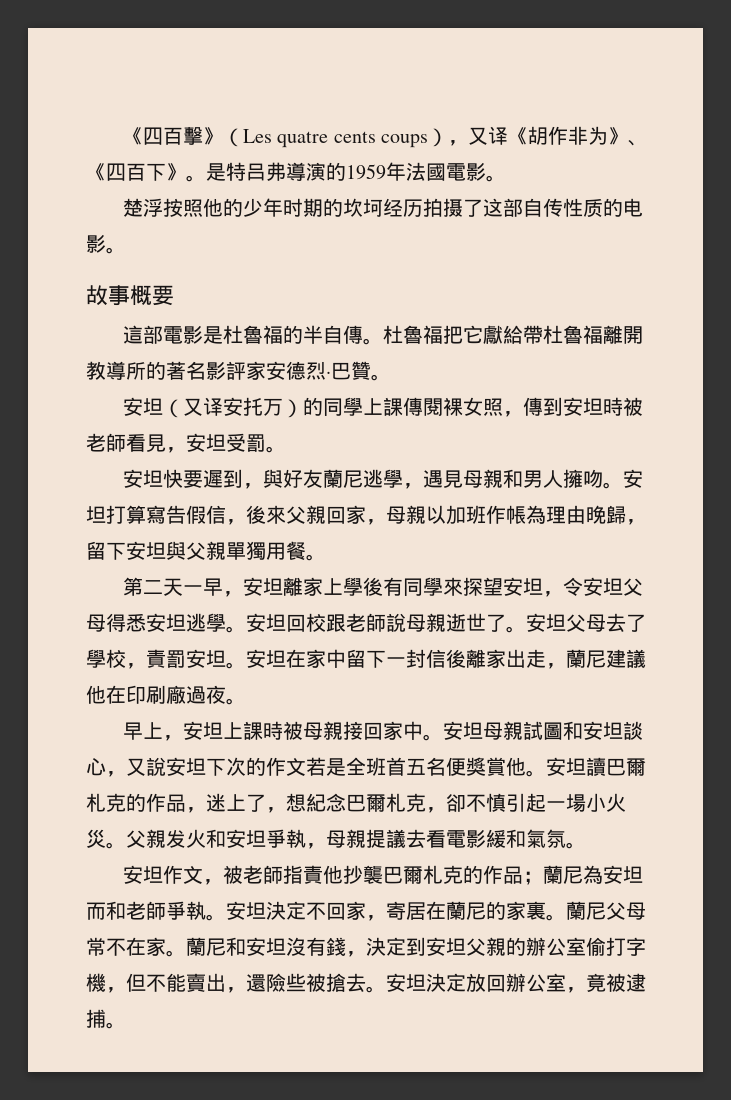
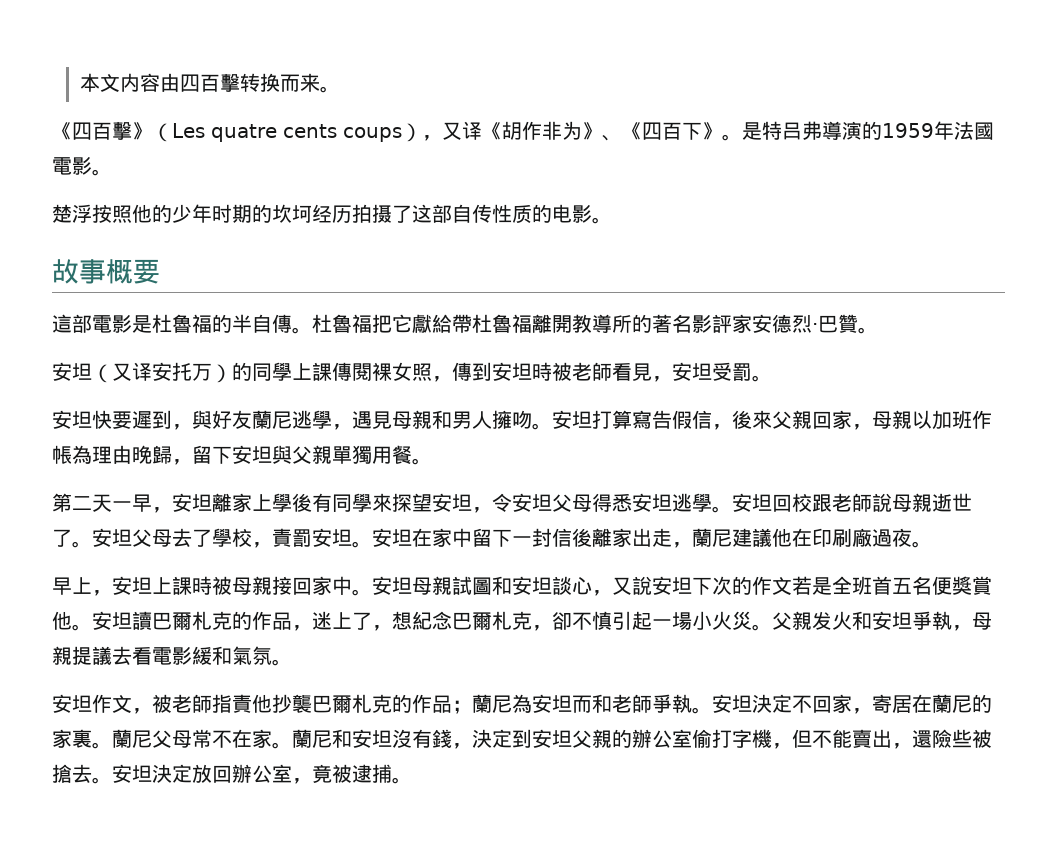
(123, 136) none -> [80,73,341,93] 本文内容由四百擊转换而来。 //

